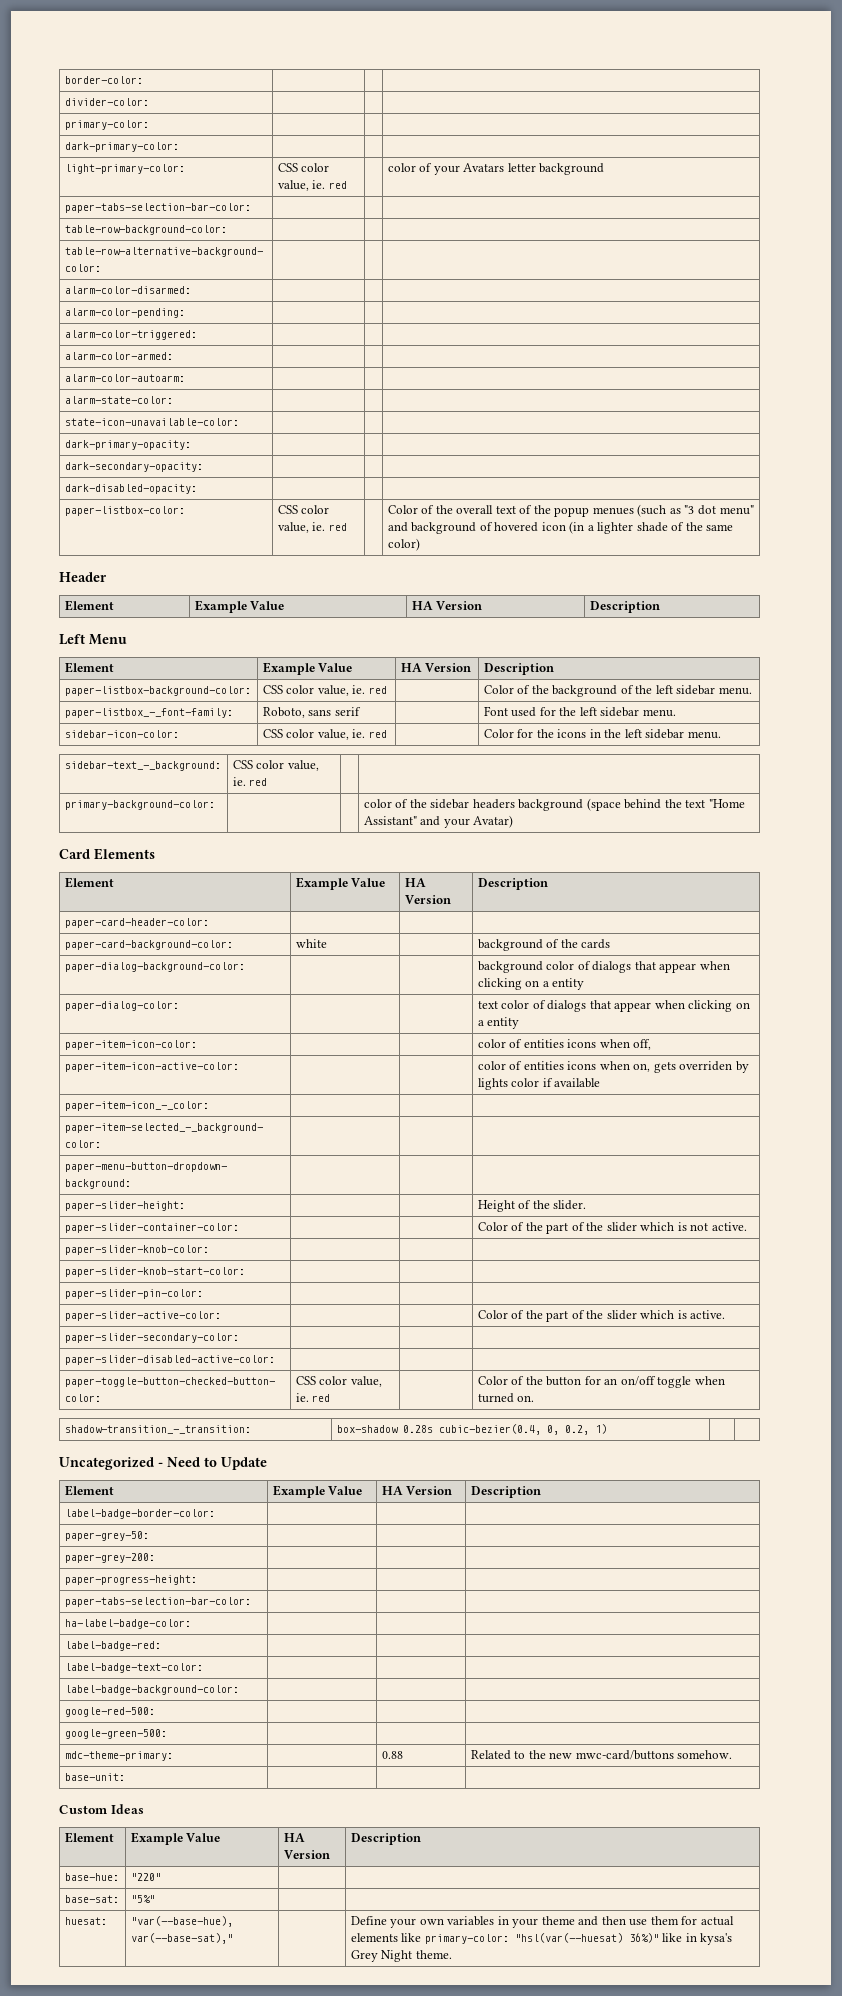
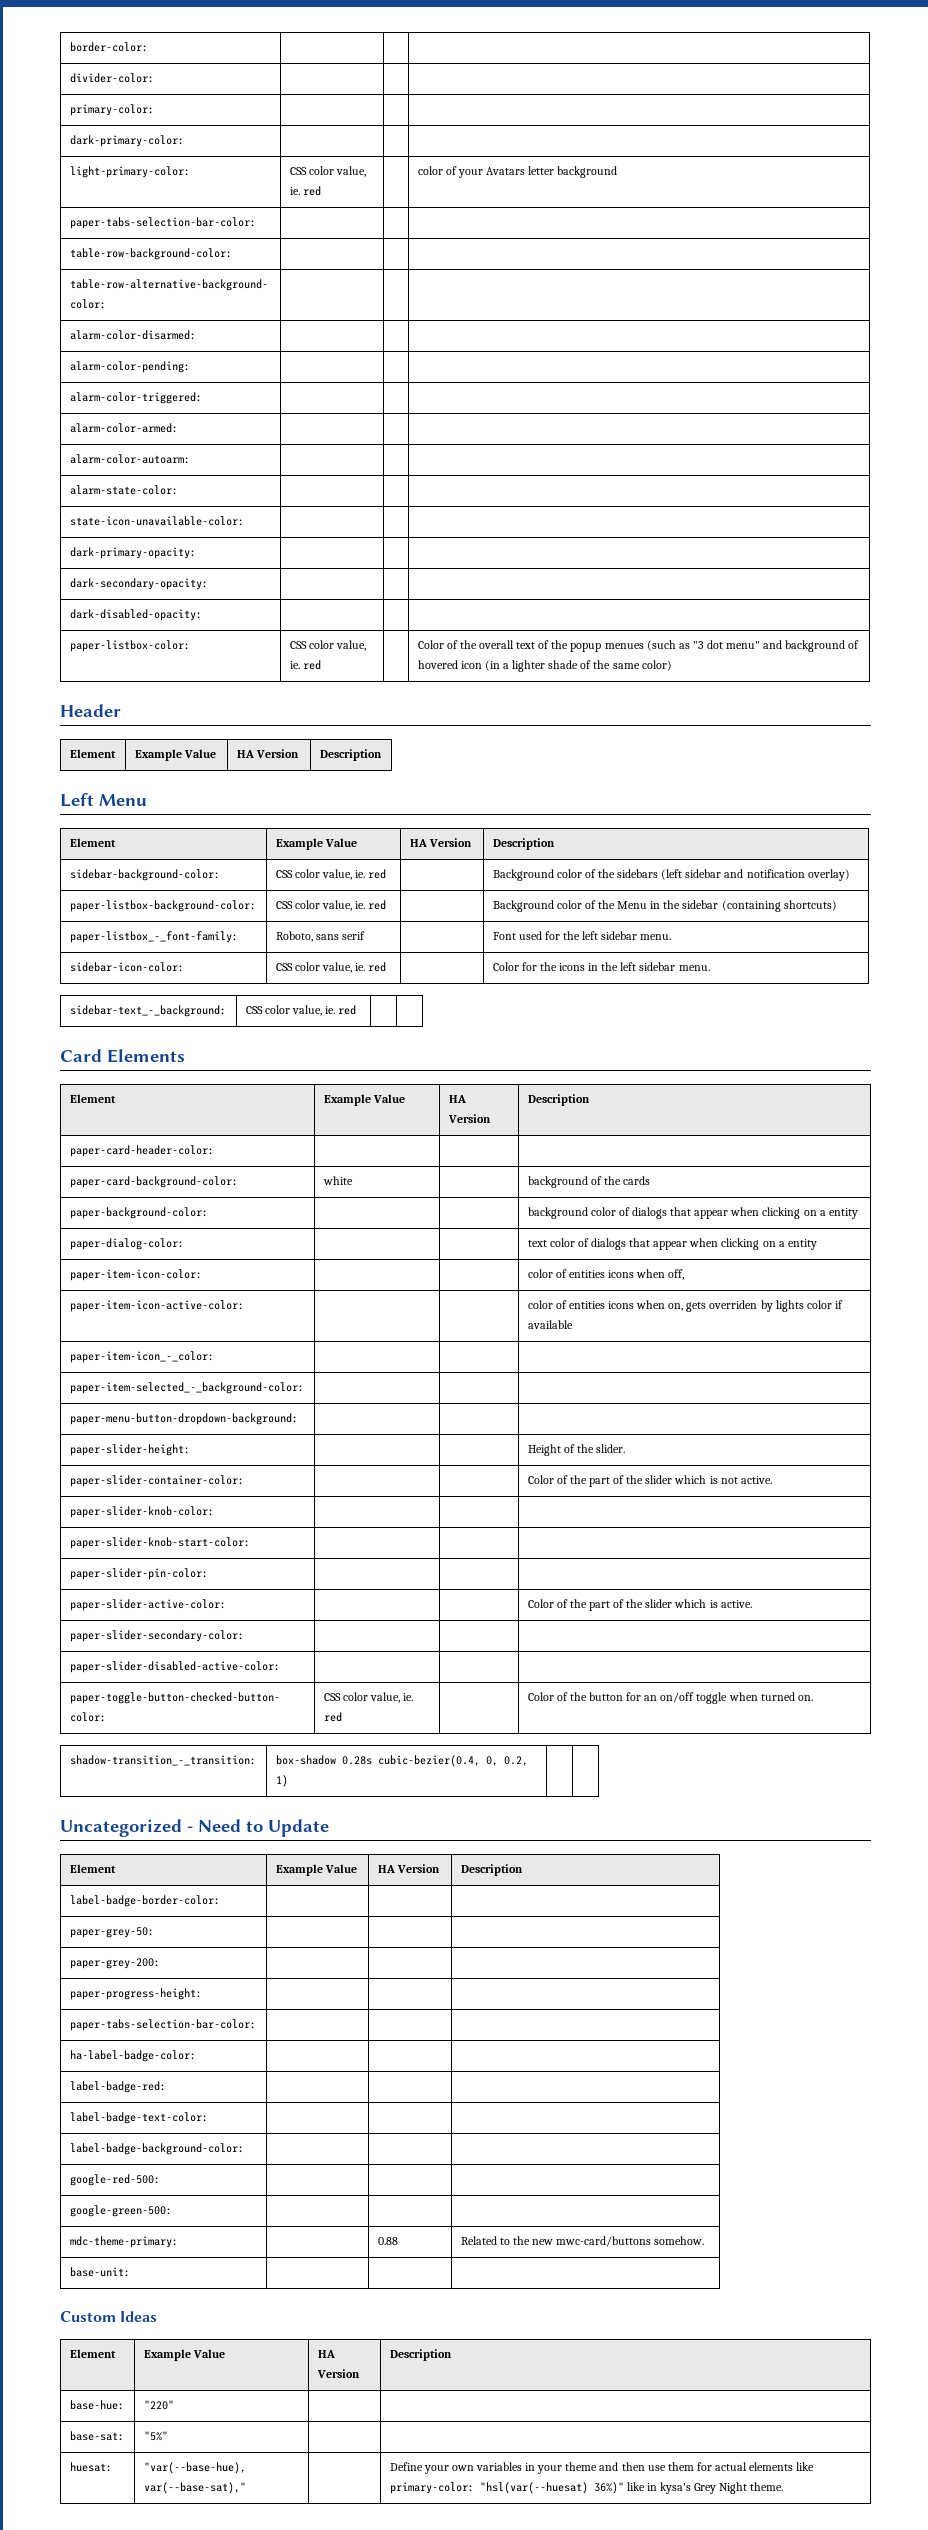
(554, 669) none -> [69,869,220,881] [275,869,387,880] [492,869,850,881] // sidebar-background-color: | CSS color value, ie. red | | Background color of the sidebars (left sidebar and notification overlay)
[483,685,752,697] Color of the background of the left sidebar menu. -> [492,900,837,912] Background color of the Menu in the sidebar (containing shortcuts)
[64,800,215,810] [363,798,745,811] [363,815,514,828] // primary-background-color: | | | color of the sidebar headers background (space behind the text "Home Assistant" and your Avatar) -> (357, 1010) none
[64,962,245,972] paper-dialog-background-color: -> [69,1207,208,1219] paper-background-color:

